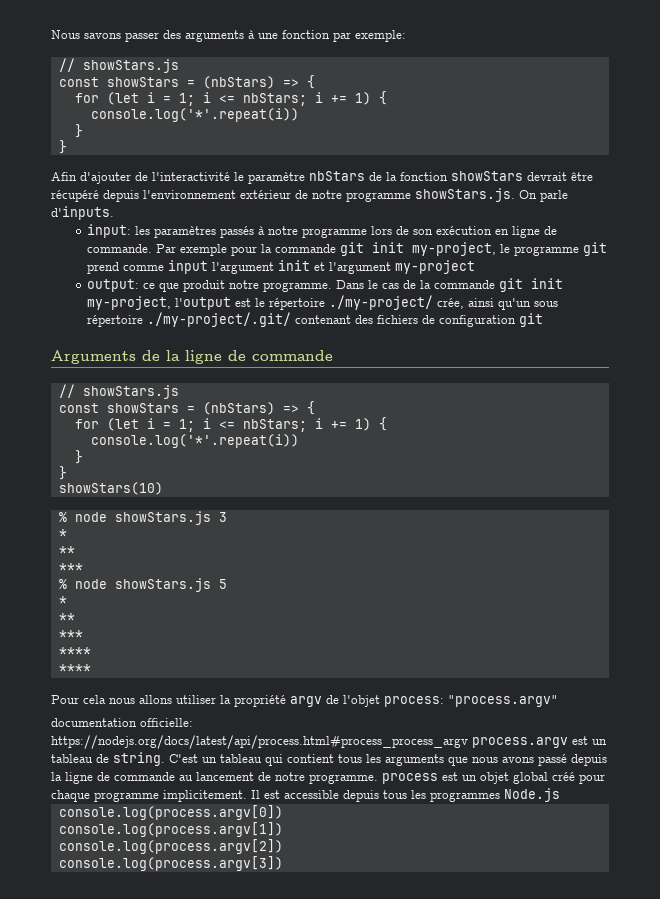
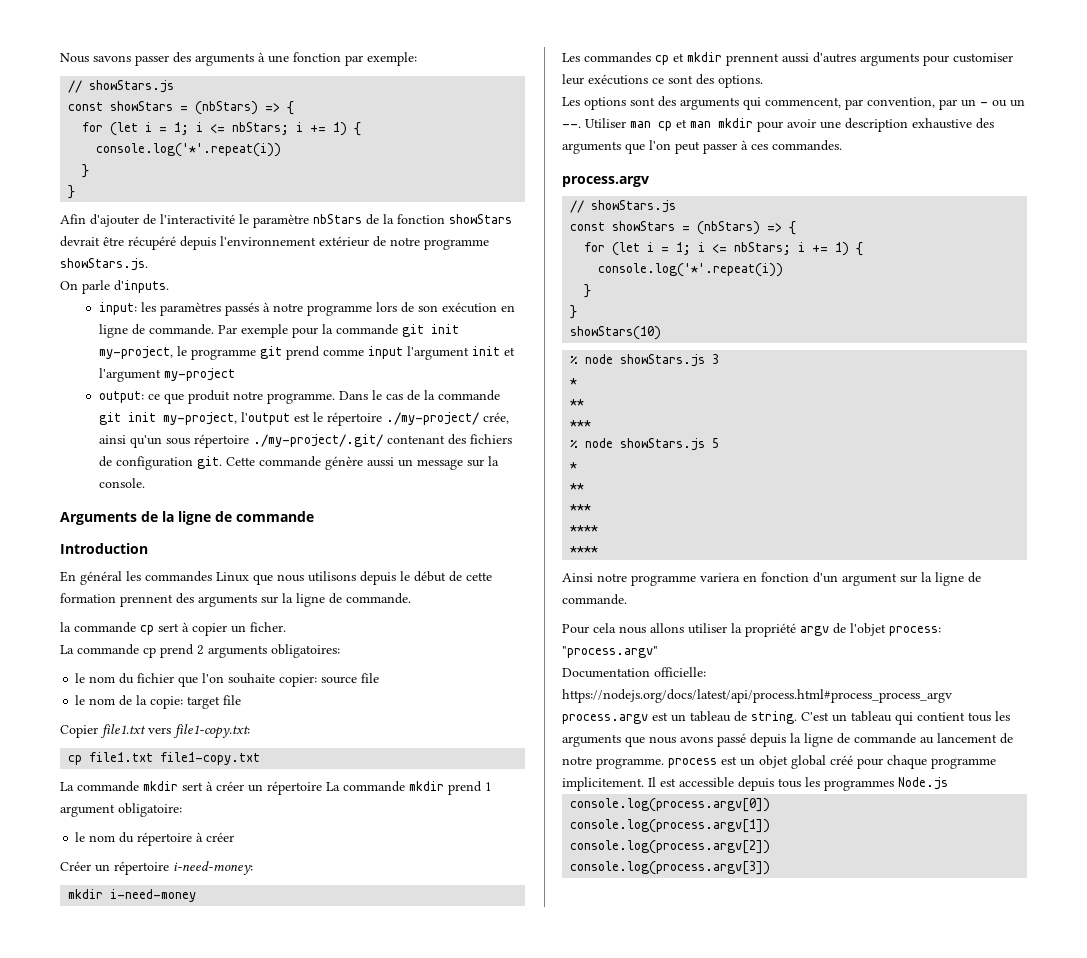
(515, 195) none -> (148, 264) //
[519,313,544,327] git -> [197,456,500,470] [99,478,146,488] git. Cette commande génère aussi un message sur la console.
(333, 355) none -> [60,543,148,554] [60,571,492,585] [60,593,411,607] [60,622,286,636] [60,644,340,658] [75,673,380,687] [75,695,242,709] [60,724,250,739] [68,752,261,765] [60,781,492,795] [60,803,182,817] [75,832,235,846] [60,861,253,875] [68,889,197,902] [562,52,1013,66] [562,74,763,88] [562,96,1025,110] [562,118,994,132] [562,140,842,154] [562,176,649,187] // Introduction // En général les commandes Linux que nous utilisons depuis le début de cette formation prennent des arguments sur la ligne de commande. // la commande cp sert à copier un ficher. // La commande cp prend 2 arguments obligatoires: // le nom du fichier que l'on souhaite copier: source file // le nom de la copie: target file // Copier file1.txt vers file1-copy.txt: // cp file1.txt file1-copy.txt // La commande mkdir sert à créer un répertoire La commande mkdir prend 1 argument obligatoire: // le nom du répertoire à créer // Créer un répertoire i-need-money: // mkdir i-need-money // Les commandes cp et mkdir prennent aussi d'autres arguments pour customiser leur exécutions ce sont des options. // Les options sont des arguments qui commencent, par convention, par un - ou un --. Utiliser man cp et man mkdir pour avoir une description exhaustive des arguments que l'on peut passer à ces commandes. // process.argv
(91, 668) none -> [562,572,981,586] [562,594,627,605] // Ainsi notre programme variera en fonction d'un argument sur la ligne de commande.
[51,718,137,727] documentation -> [562,668,650,678] Documentation

